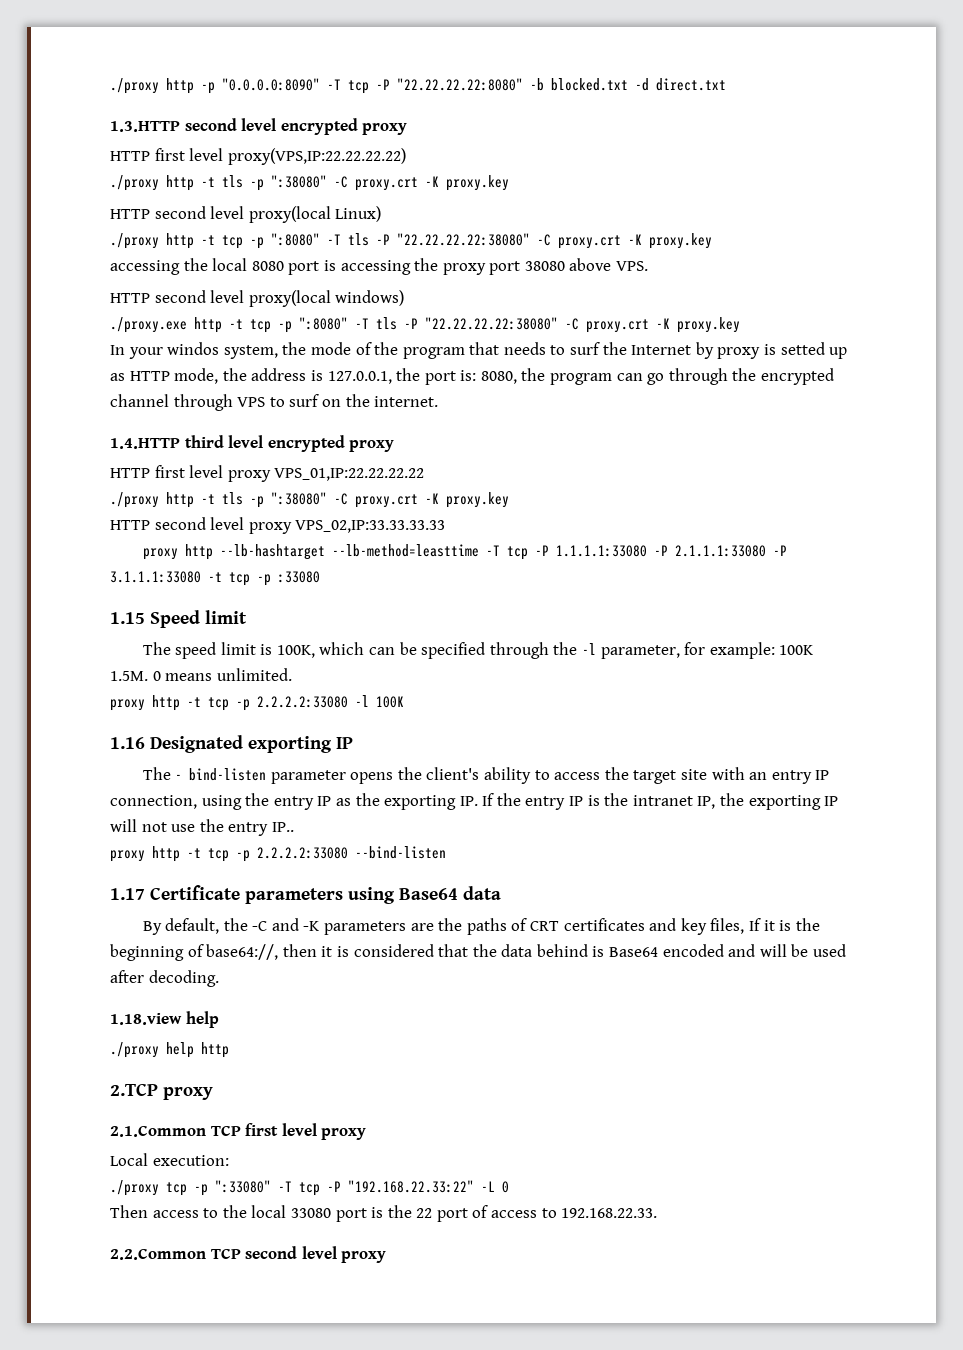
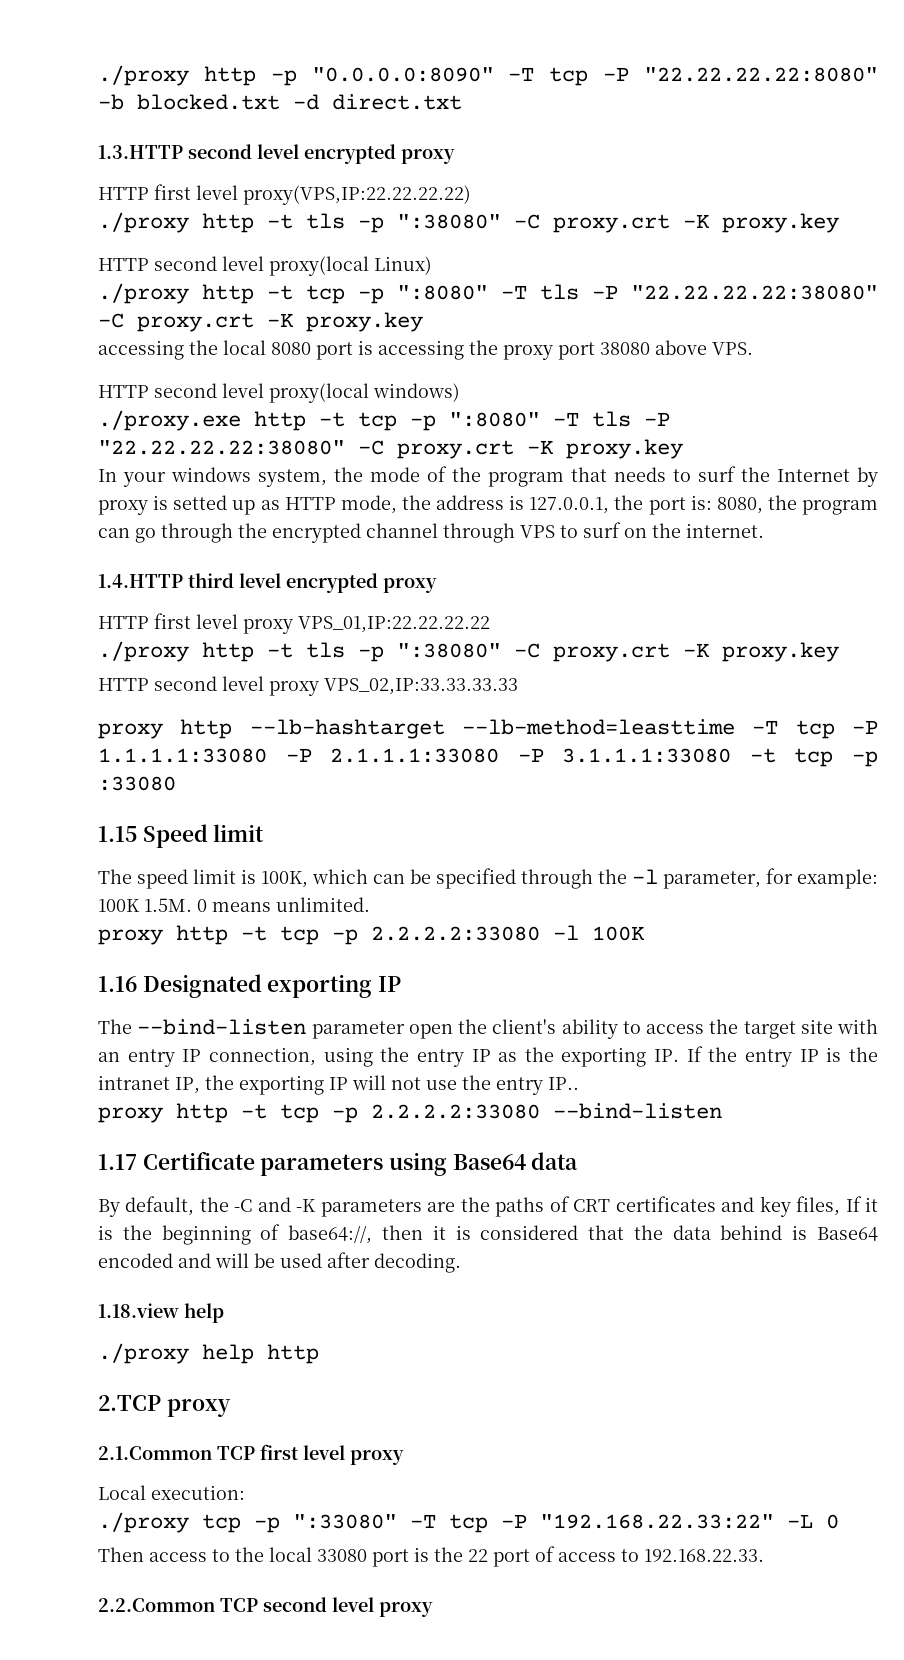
[167,342,220,355] windos -> [171,467,251,482] windows
[175,768,394,784] - bind-listen parameter opens -> [137,1019,453,1039] --bind-listen parameter open

